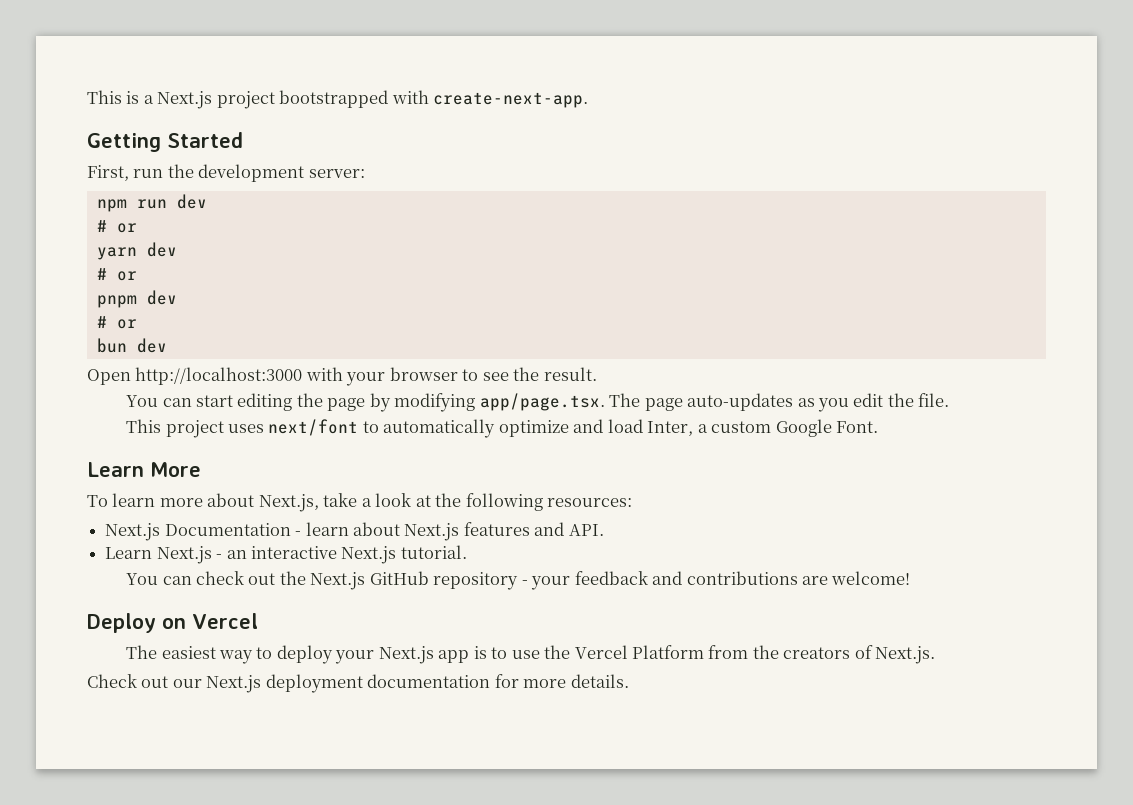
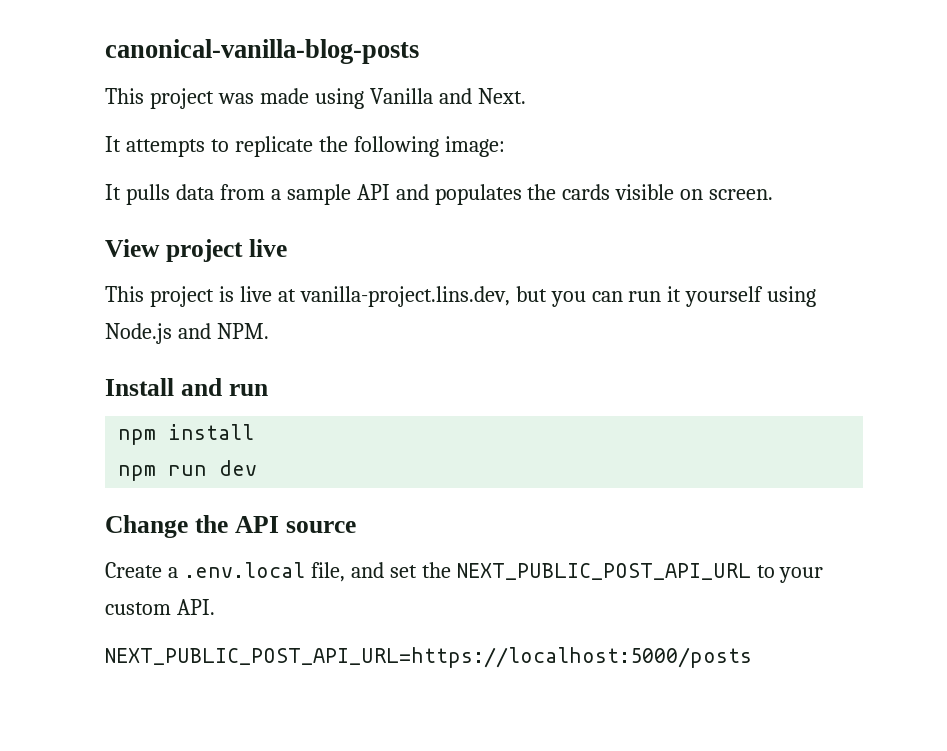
[87,90,589,109] [87,132,243,152] [87,164,365,182] [96,194,207,212] [96,220,137,233] [96,242,177,260] [96,268,137,281] [96,290,177,308] [96,316,137,329] [96,338,167,353] [87,367,597,386] [126,393,950,412] [126,419,878,438] [87,462,201,477] [87,493,633,512] [105,522,604,541] [105,545,467,564] [126,571,911,590] [87,613,258,633] [126,645,936,664] [87,674,629,693] This is a Next.js project bootstrapped with create-next-app. // Getting Started // First, run the development server: // npm run dev // # or // yarn dev // # or // pnpm dev // # or // bun dev // Open http://localhost:3000 with your browser to see the result. // You can start editing the page by modifying app/page.tsx. The page auto-updates as you edit the file. // This project uses next/font to automatically optimize and load Inter, a custom Google Font. // Learn More // To learn more about Next.js, take a look at the following resources: // Next.js Documentation - learn about Next.js features and API. // Learn Next.js - an interactive Next.js tutorial. // You can check out the Next.js GitHub repository - your feedback and contributions are welcome! // Deploy on Vercel // The easiest way to deploy your Next.js app is to use the Vercel Platform from the creators of Next.js. // Check out our Next.js deployment documentation for more details. -> [105,39,419,64] [105,88,526,109] [105,136,505,157] [105,184,774,205] [105,239,287,262] [105,286,817,307] [105,323,269,344] [105,378,268,396] [118,424,255,445] [118,460,258,481] [105,515,356,538] [105,562,824,583] [105,599,215,615] [105,647,752,668] canonical-vanilla-blog-posts // This project was made using Vanilla and Next. // It attempts to replicate the following image: // It pulls data from a sample API and populates the cards visible on screen. // View project live // This project is live at vanilla-project.lins.dev, but you can run it yourself using Node.js and NPM. // Install and run // npm install // npm run dev // Change the API source // Create a .env.local file, and set the NEXT_PUBLIC_POST_API_URL to your custom API. // NEXT_PUBLIC_POST_API_URL=https://localhost:5000/posts

